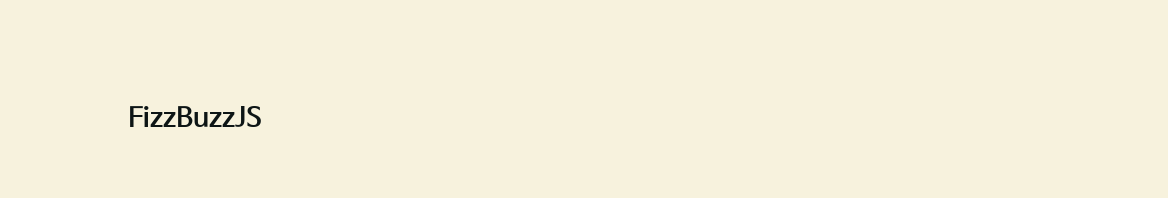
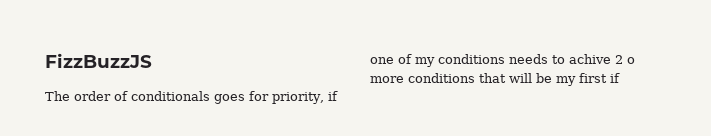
(262, 116) none -> [45,91,338,104] [370,54,635,67] [370,73,620,86] // The order of conditionals goes for priority, if one of my conditions needs to achive 2 o more conditions that will be my first if

